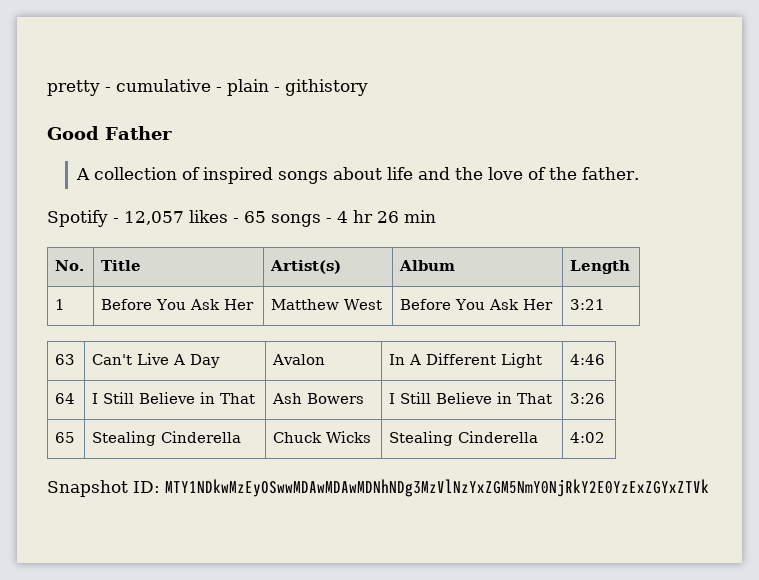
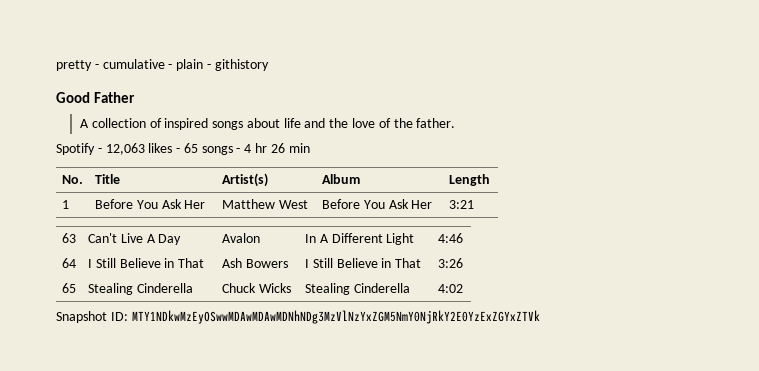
[124,211,184,225] 12,057 -> [105,143,145,155] 12,063

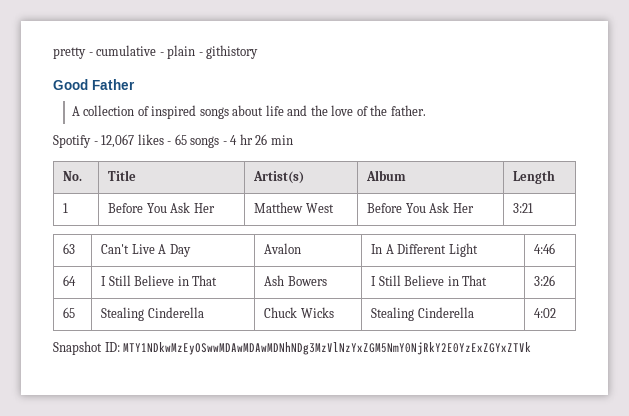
[105,143,145,155] 12,063 -> [101,134,135,148] 12,067

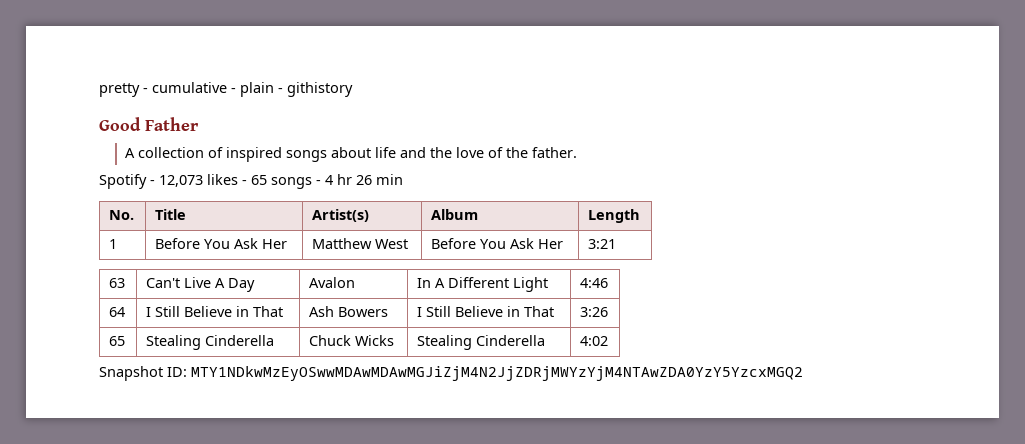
[101,134,135,148] 12,067 -> [159,175,203,187] 12,073
[123,342,532,355] MTY1NDkwMzEyOSwwMDAwMDAwMDNhNDg3MzVlNzYxZGM5NmY0NjRkY2E0YzExZGYxZTVk -> [191,366,803,381] MTY1NDkwMzEyOSwwMDAwMDAwMGJiZjM4N2JjZDRjMWYzYjM4NTAwZDA0YzY5YzcxMGQ2

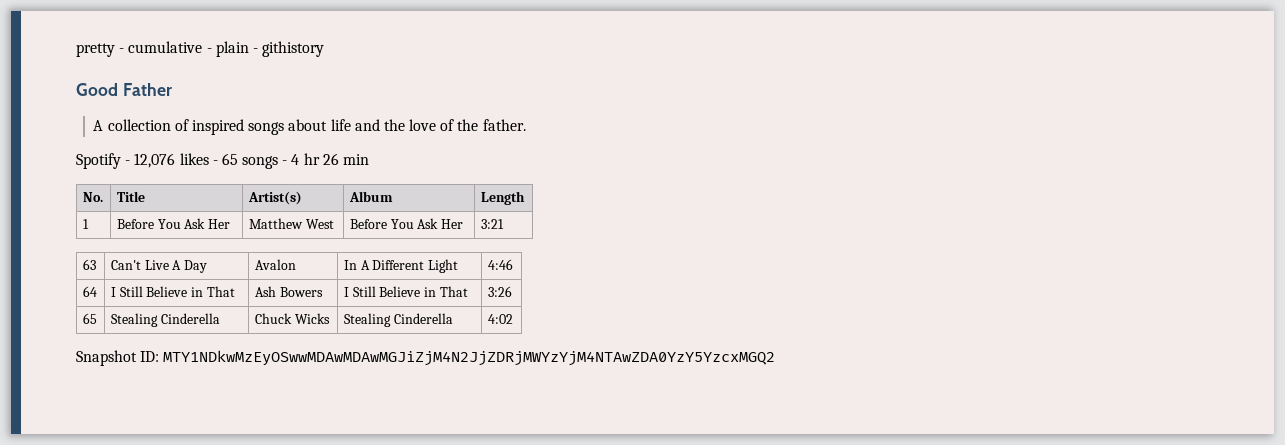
[159,175,203,187] 12,073 -> [134,153,176,168] 12,076

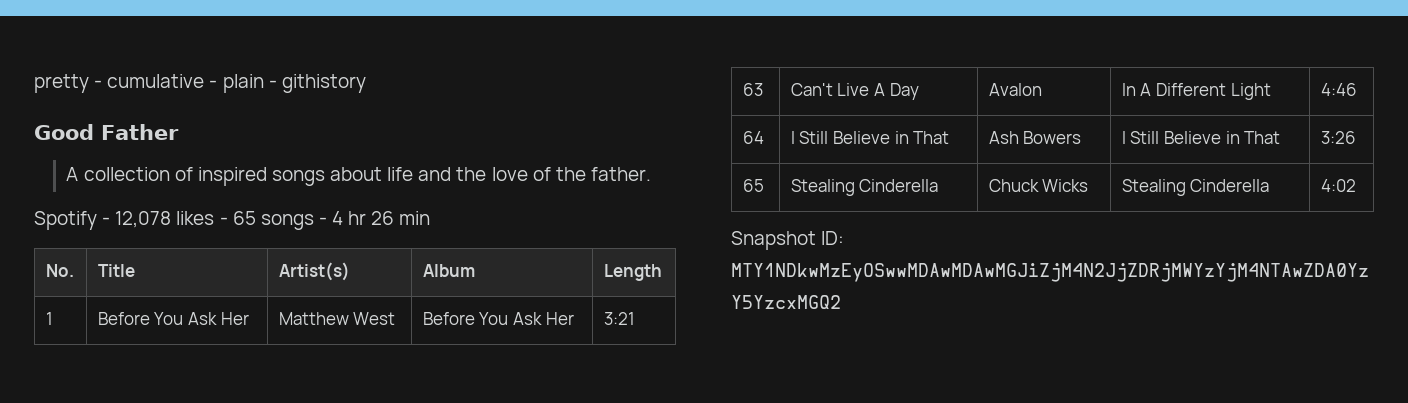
[134,153,176,168] 12,076 -> [115,211,172,228] 12,078

